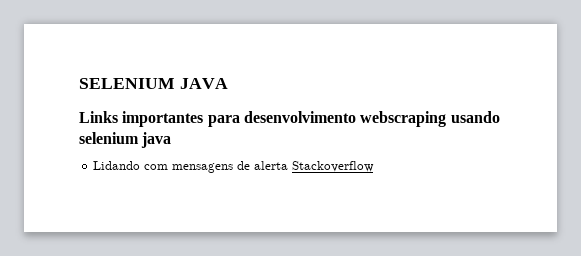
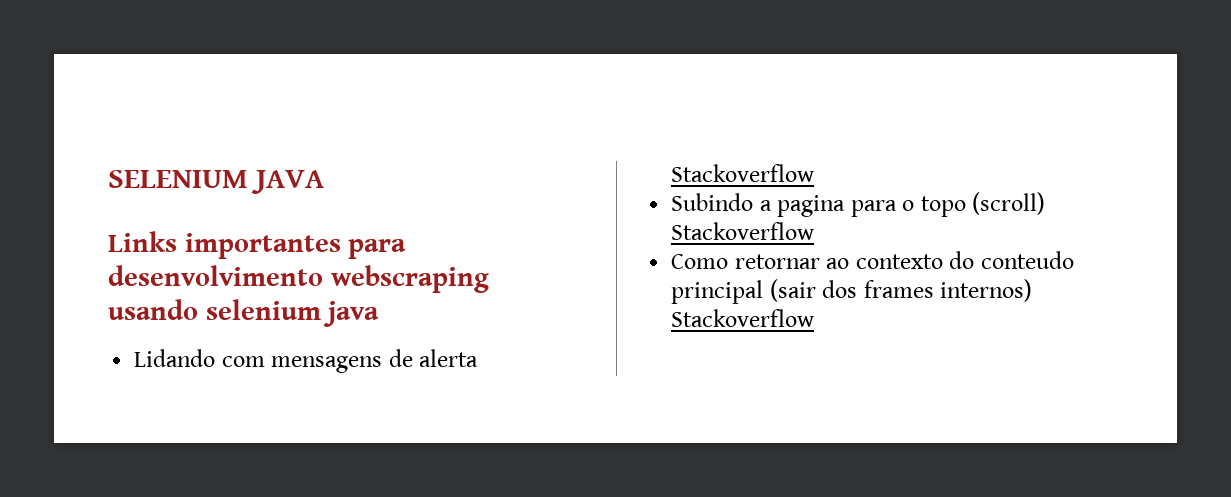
(375, 166) none -> [671,192,1046,217] [671,222,815,240] [671,251,1074,269] [671,279,1033,304] [671,309,815,327] // Subindo a pagina para o topo (scroll) Stackoverflow // Como retornar ao contexto do conteudo principal (sair dos frames internos) Stackoverflow

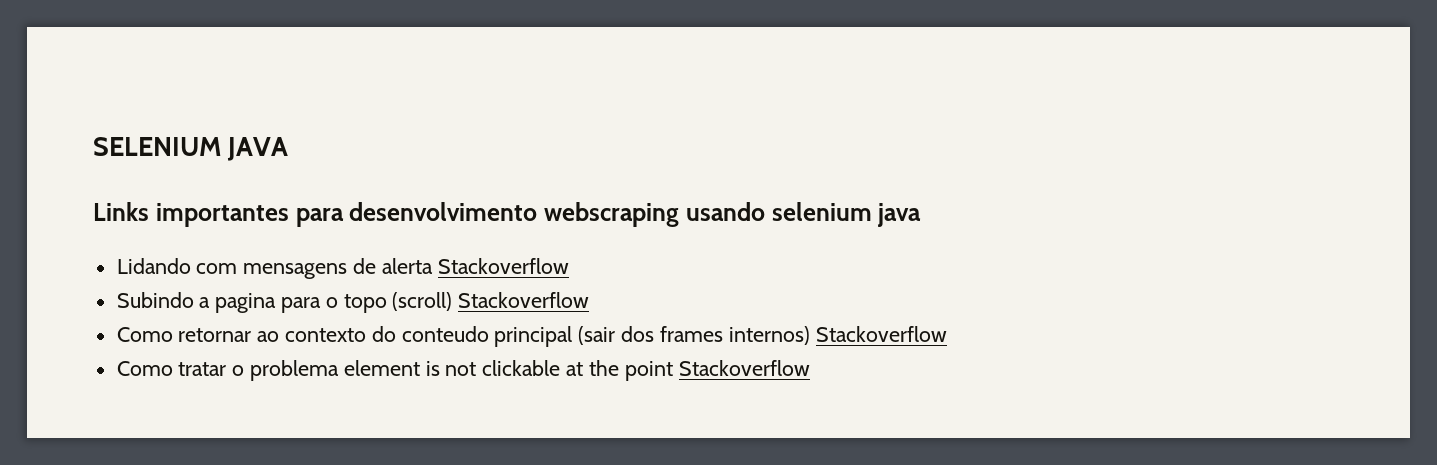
(815, 318) none -> [116,360,810,381] // Como tratar o problema element is not clickable at the point Stackoverflow

